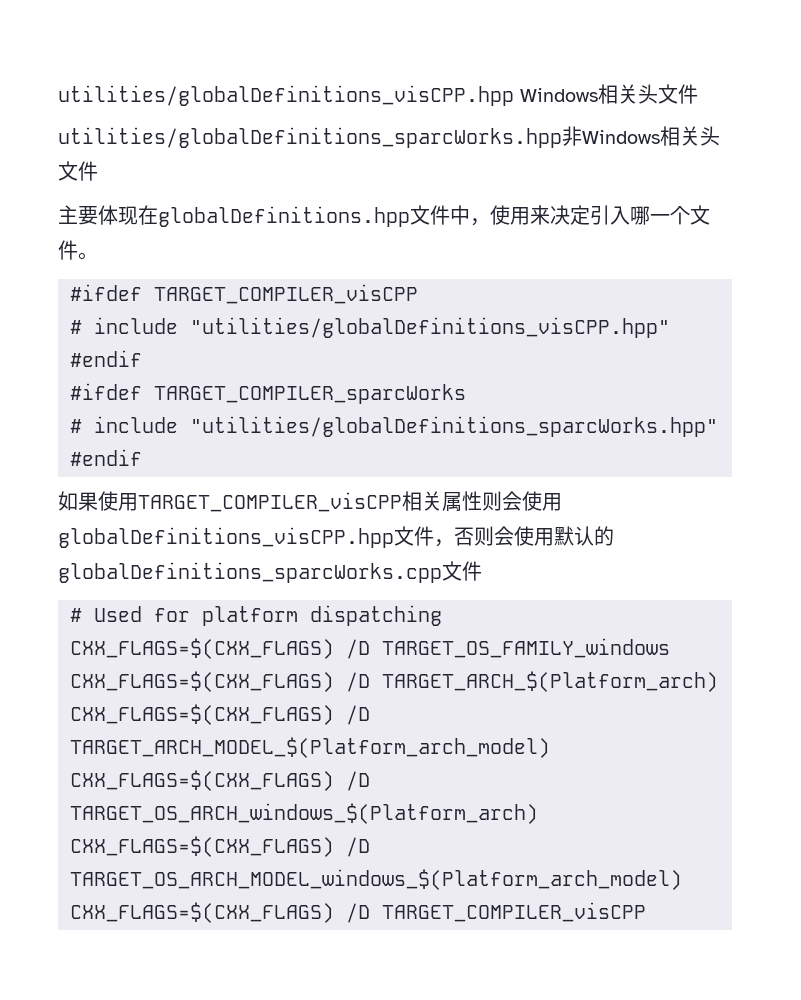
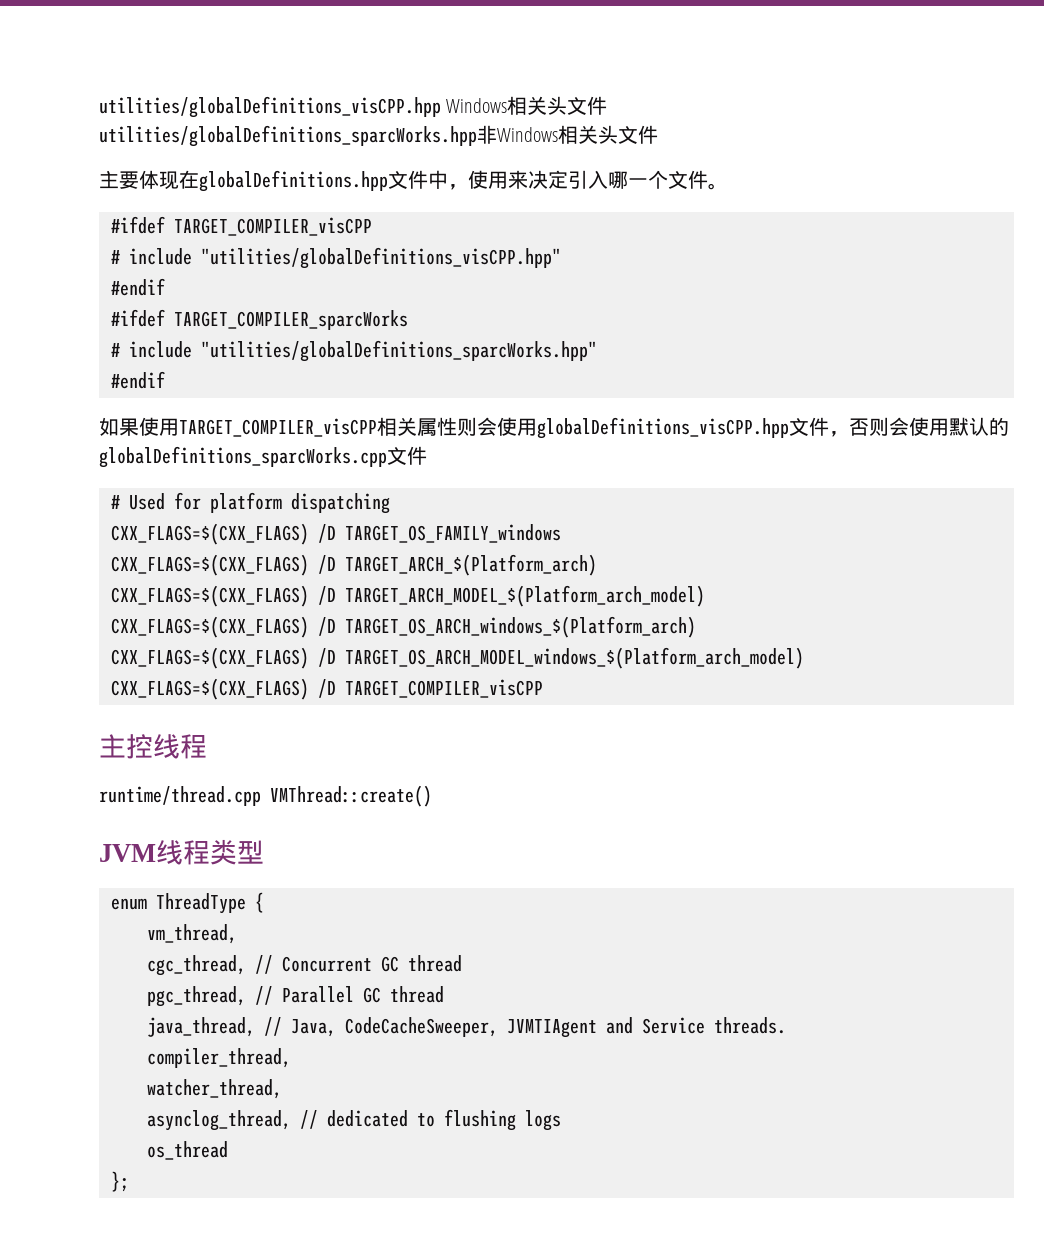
(646, 912) none -> [99,734,207,759] [99,785,432,807] [99,839,264,865] [110,892,264,914] [146,924,237,944] [146,955,462,976] [146,986,444,1007] [146,1017,786,1038] [146,1048,291,1068] [146,1079,282,1099] [146,1109,561,1131] [146,1141,228,1160] [110,1171,129,1192] // 主控线程 // runtime/thread.cpp VMThread::create() // JVM线程类型 // enum ThreadType { // vm_thread, // cgc_thread, // Concurrent GC thread // pgc_thread, // Parallel GC thread // java_thread, // Java, CodeCacheSweeper, JVMTIAgent and Service threads. // compiler_thread, // watcher_thread, // asynclog_thread, // dedicated to flushing logs // os_thread // };

